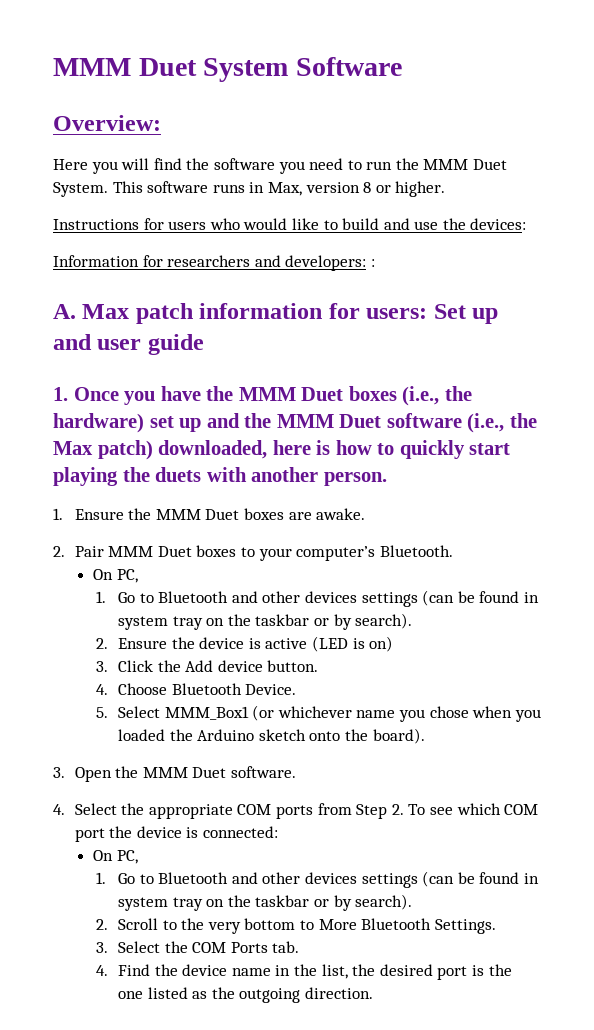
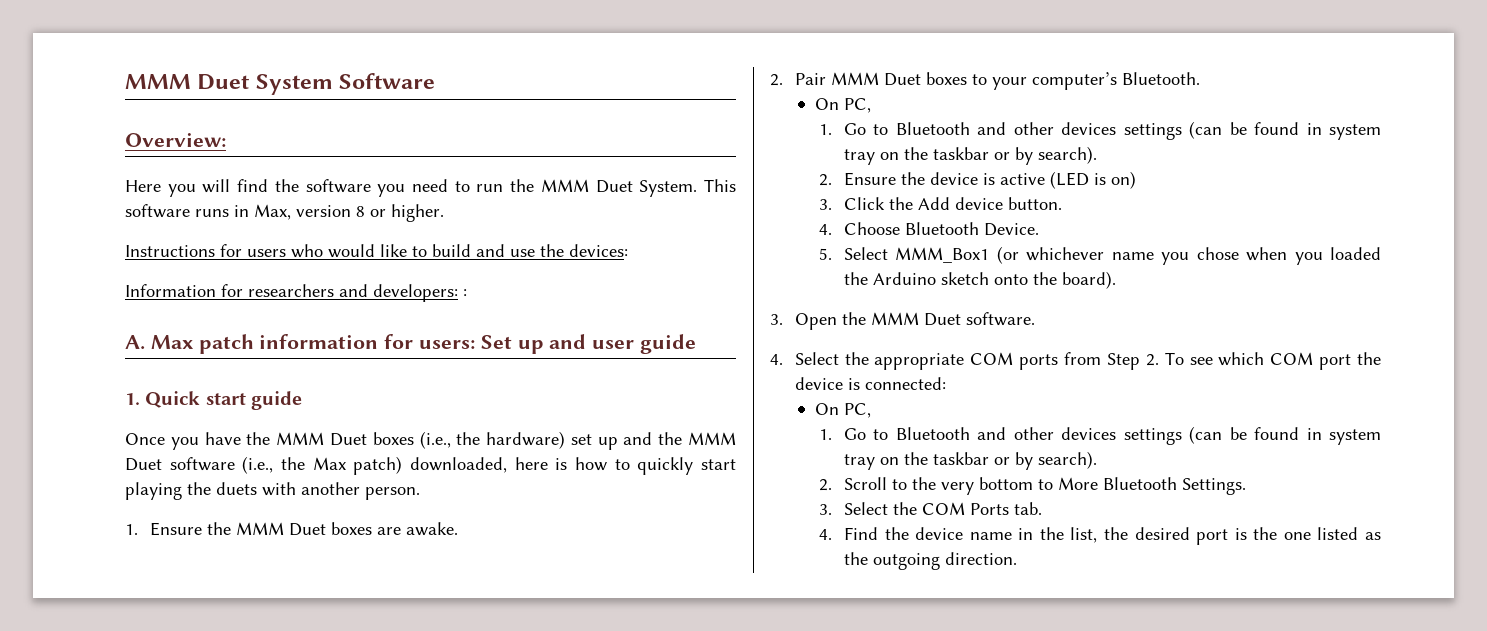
(68, 394) none -> [145,391,303,410] Quick start guide //

